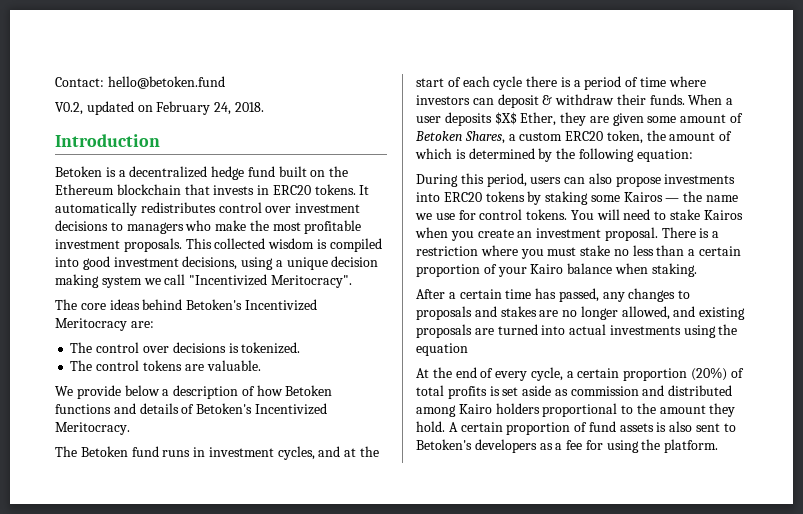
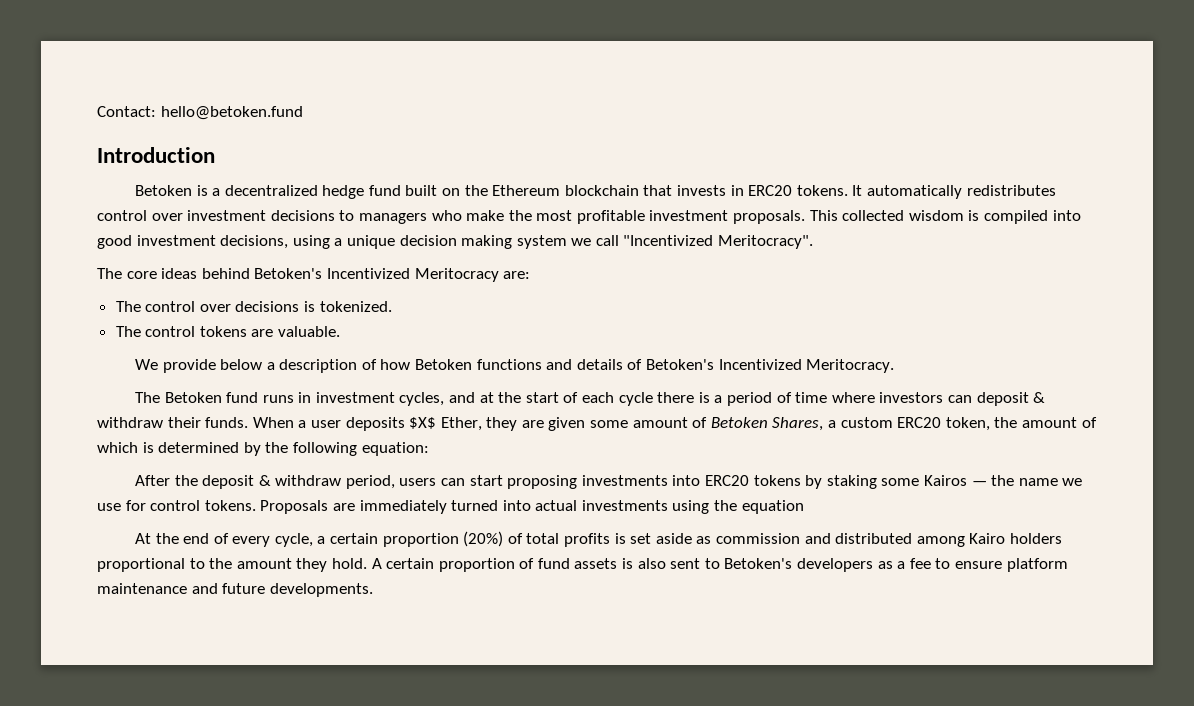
[55,101,264,115] // V0.2, updated on February 24, 2018. -> (303, 113) none
[416,173,484,187] During this -> [134,475,342,489] After the deposit & withdraw
[588,173,661,187] also propose -> [469,475,578,489] start proposing
[570,209,743,220] [415,227,720,241] [416,245,742,259] [416,263,697,277] [416,288,691,302] [416,306,746,320] [416,324,494,338] You will need to stake Kairos when you create an investment proposal. There is a restriction where you must stake no less than a certain proportion of your Kairo balance when staking. // After a certain time has passed, any changes to proposals and stakes are no longer allowed, and existing proposals are -> [260,500,447,514] Proposals are immediately
[585,439,719,453] for using the platform. -> [935,558,1068,572] [97,583,373,597] to ensure platform maintenance and future developments.

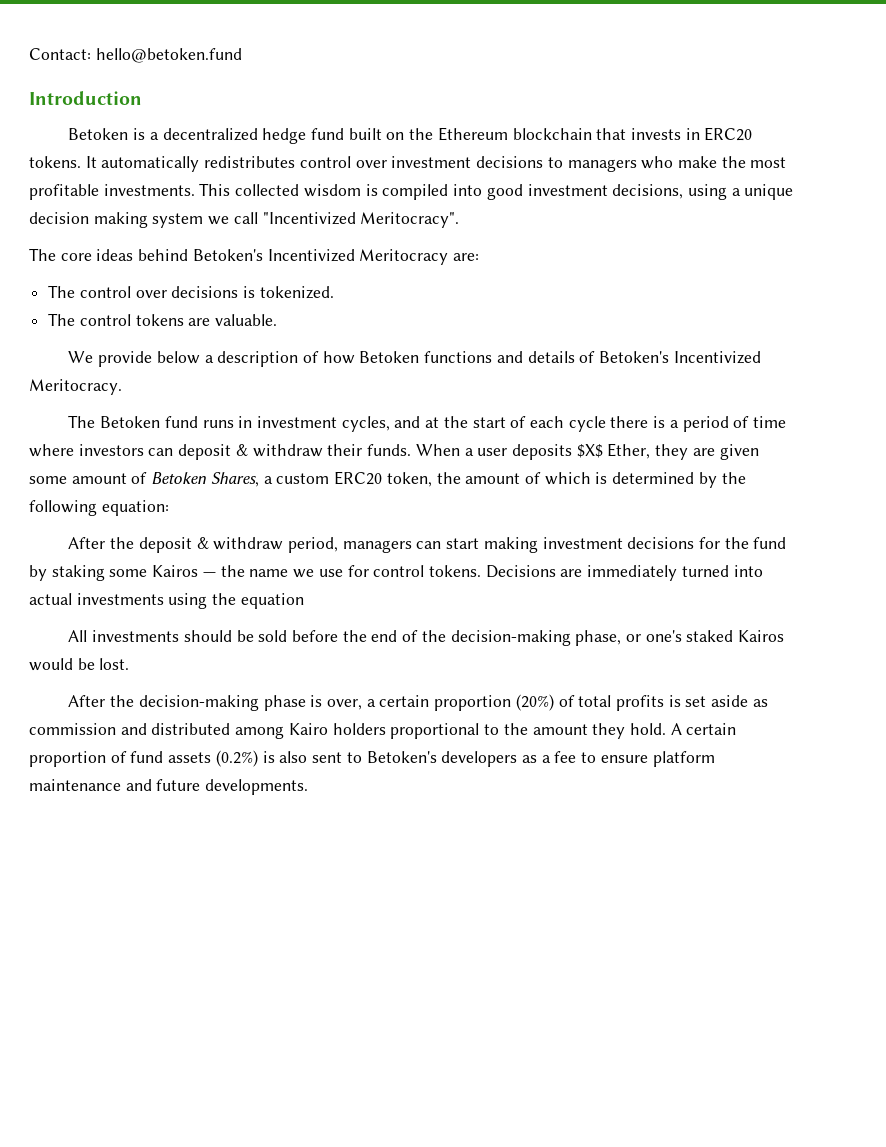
[649,210,806,224] investment proposals. -> [103,184,195,196] investments.
[399,478,437,486] users -> [342,540,412,553] managers
[507,475,801,489] proposing investments into ERC20 tokens -> [483,537,787,553] making investment decisions for the fund
[260,500,329,514] Proposals -> [485,565,556,578] Decisions
[134,533,313,547] At the end of every cycle, -> [68,630,785,646] [29,658,130,671] [68,695,362,711] All investments should be sold before the end of the decision-making phase, or one's staked Kairos would be lost. // After the decision-making phase is over,
(618, 563) none -> [215,750,258,767] (0.2%)

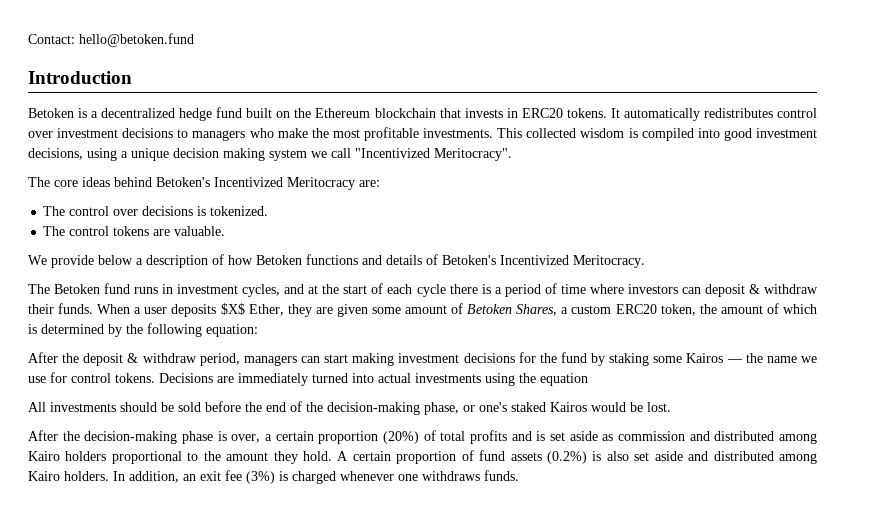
(665, 703) none -> [511,431,532,441] and
[312,751,715,767] [29,779,309,795] sent to Betoken's developers as a fee to ensure platform maintenance and future developments. -> [634,451,818,464] [28,470,519,484] set aside and distributed among Kairo holders. In addition, an exit fee (3%) is charged whenever one withdraws funds.

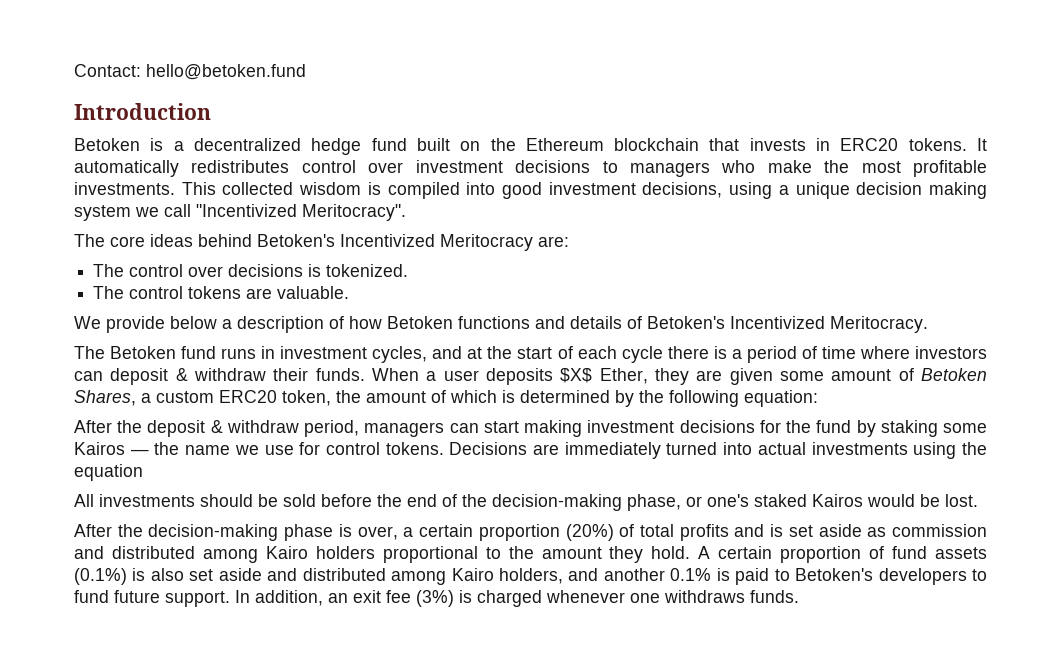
[547,451,588,464] (0.2%) -> [74,568,127,585] (0.1%)
[64,471,109,481] holders. -> [499,568,988,585] [74,590,230,607] holders, and another 0.1% is paid to Betoken's developers to fund future support.

